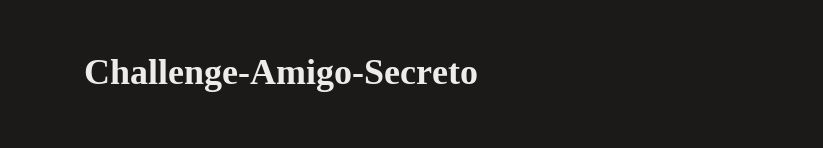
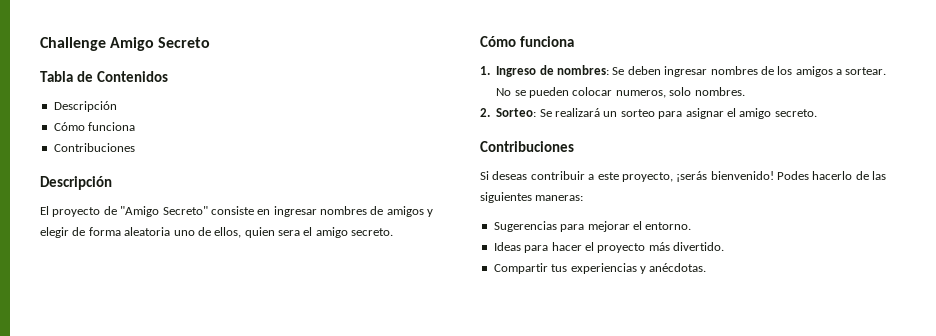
[84,59,478,92] Challenge-Amigo-Secreto -> [40,37,211,51] [40,71,168,82] [53,101,117,112] [53,122,136,131] [53,143,135,152] [40,176,112,190] [40,206,434,217] [40,227,394,238] [480,36,574,47] [480,65,887,77] [496,87,745,98] [480,108,817,119] [480,141,574,152] [480,171,887,182] [480,192,584,203] [493,221,692,232] [493,242,724,253] [493,263,707,274] Challenge Amigo Secreto // Tabla de Contenidos // Descripción // Cómo funciona // Contribuciones // Descripción // El proyecto de "Amigo Secreto" consiste en ingresar nombres de amigos y elegir de forma aleatoria uno de ellos, quien sera el amigo secreto. // Cómo funciona // 1. Ingreso de nombres: Se deben ingresar nombres de los amigos a sortear. No se pueden colocar numeros, solo nombres. // 2. Sorteo: Se realizará un sorteo para asignar el amigo secreto. // Contribuciones // Si deseas contribuir a este proyecto, ¡serás bienvenido! Podes hacerlo de las siguientes maneras: // Sugerencias para mejorar el entorno. // Ideas para hacer el proyecto más divertido. // Compartir tus experiencias y anécdotas.

